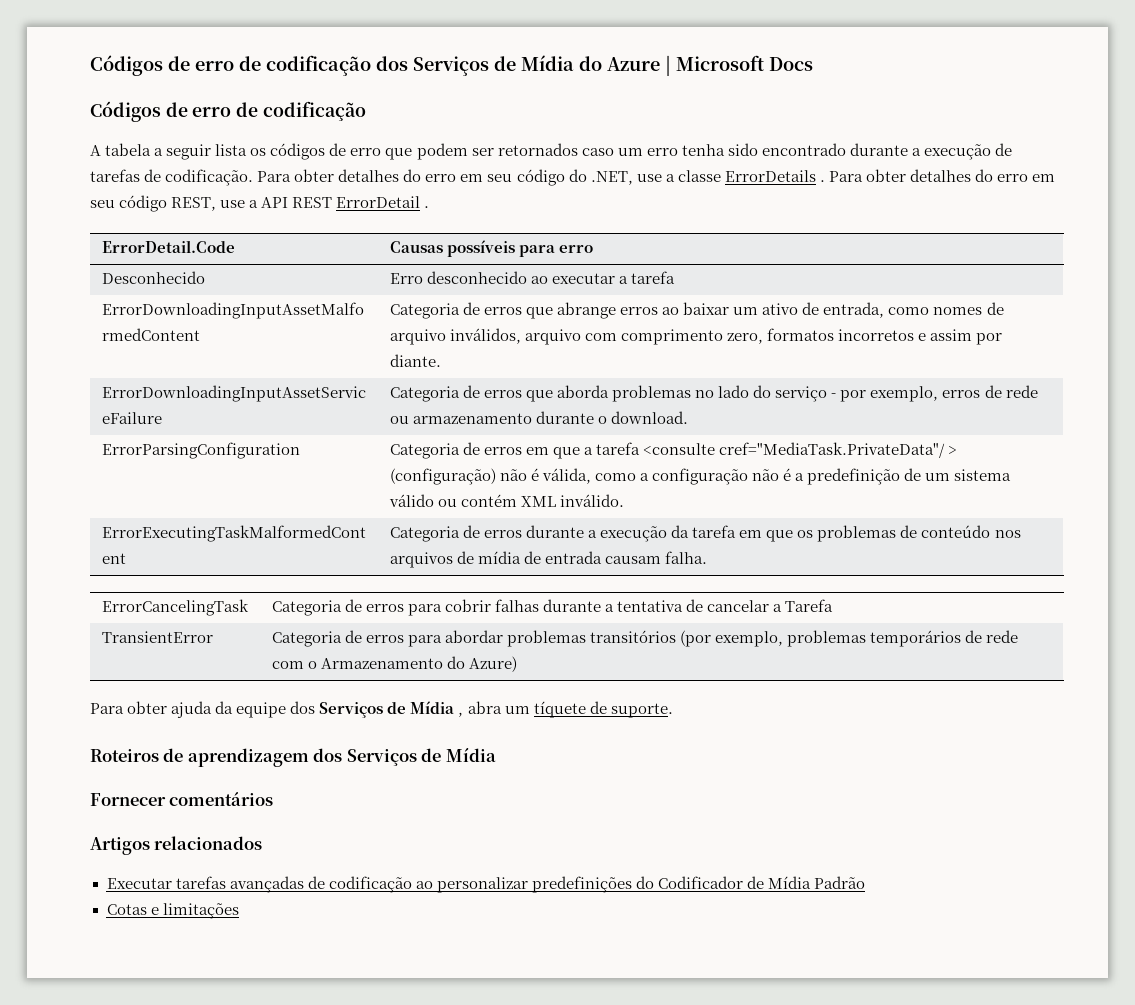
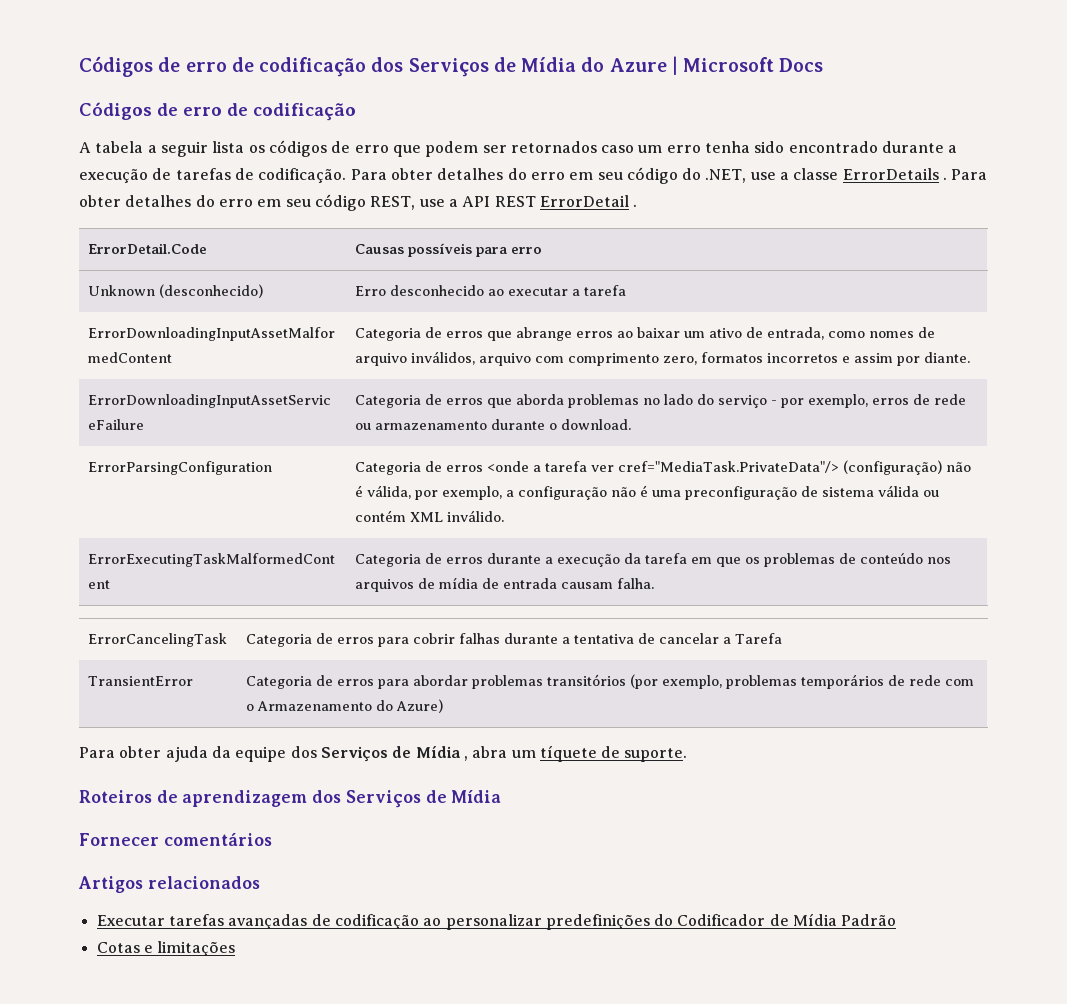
[101,271,205,284] Desconhecido -> [88,284,264,298] Unknown (desconhecido)
[525,442,958,459] em que a tarefa <consulte cref="MediaTask.PrivateData"/ > -> [487,461,840,473] <onde a tarefa ver cref="MediaTask.PrivateData"/>
[595,473,637,481] como -> [415,486,503,500] por exemplo,
[795,468,1012,485] [388,494,434,507] a predefinição de um sistema válido -> [652,485,920,500] uma preconfiguração de sistema válida

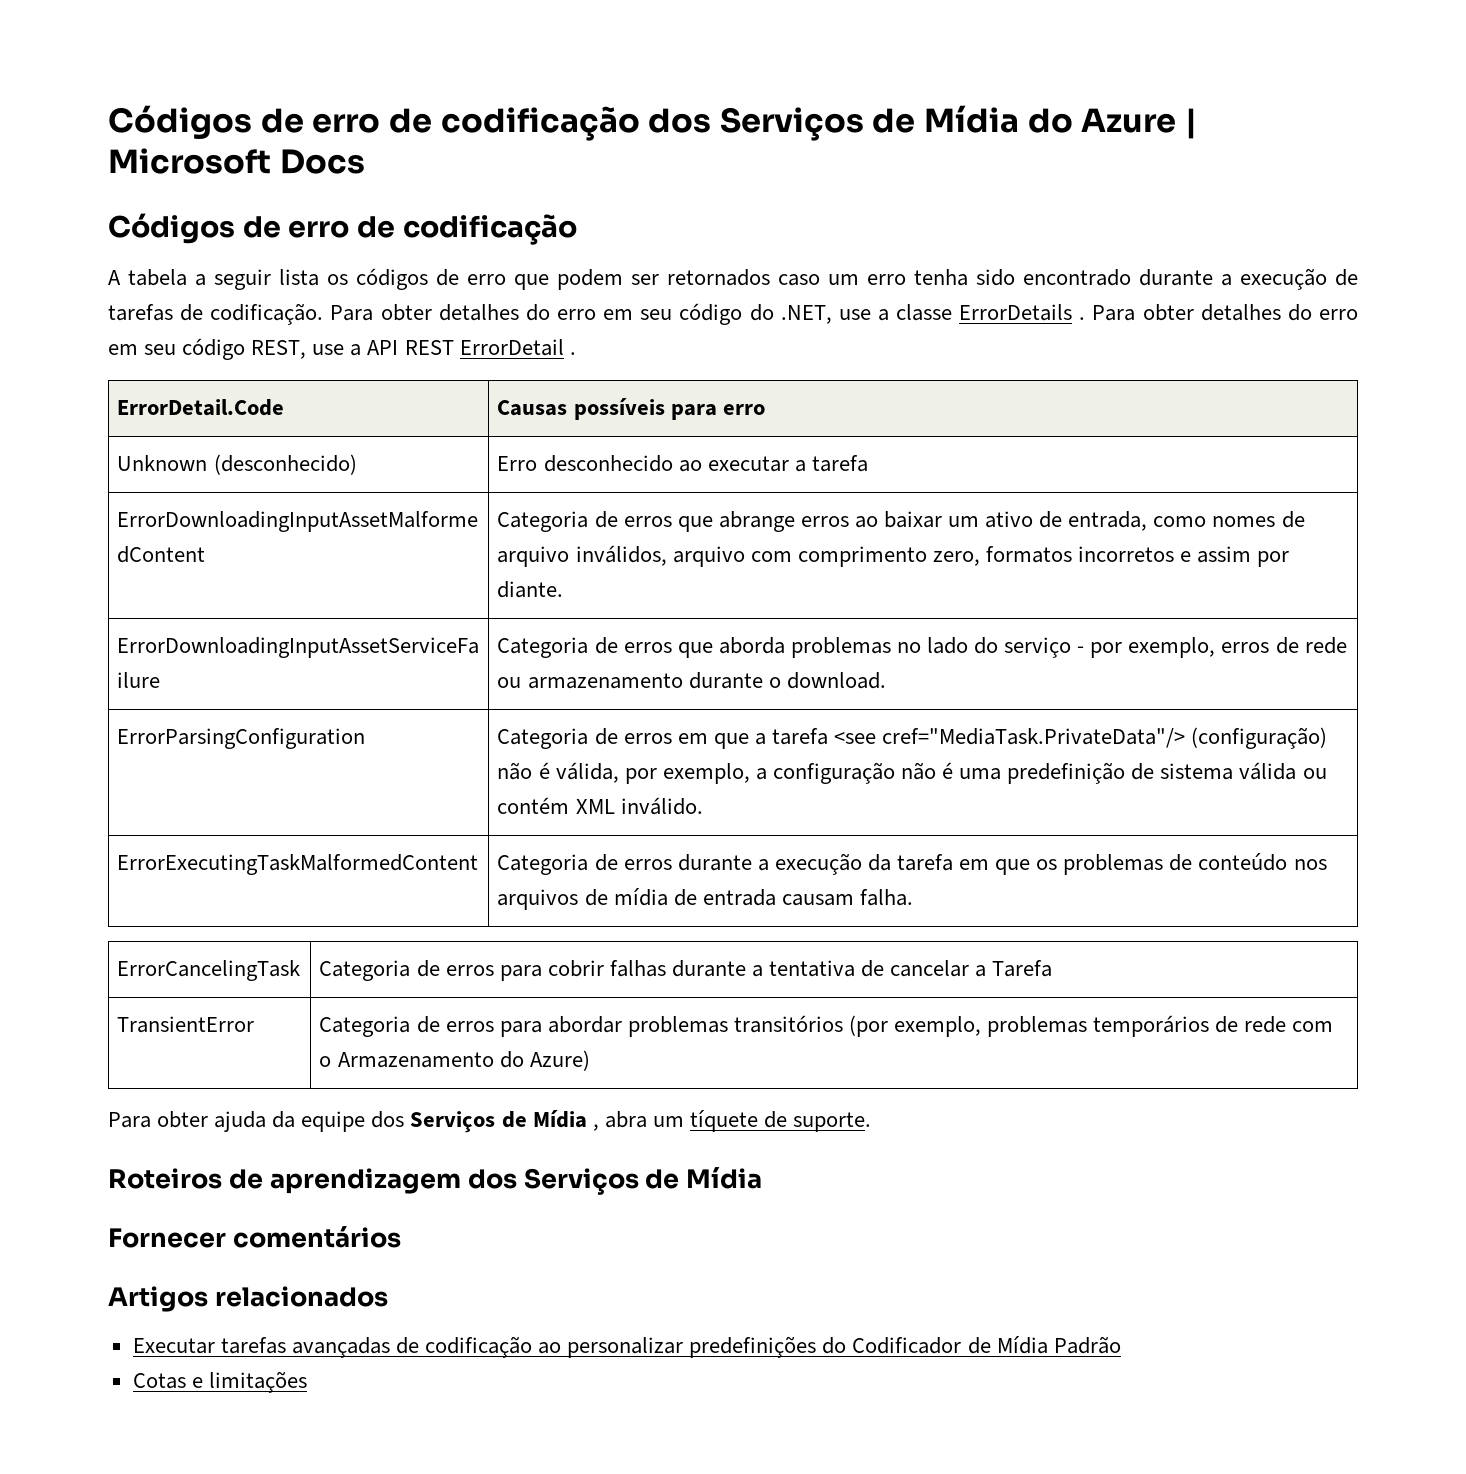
[487,461,615,472] <onde a tarefa ver -> [677,728,877,749] em que a tarefa <see
[685,486,798,500] preconfiguração -> [1007,762,1126,784] predefinição

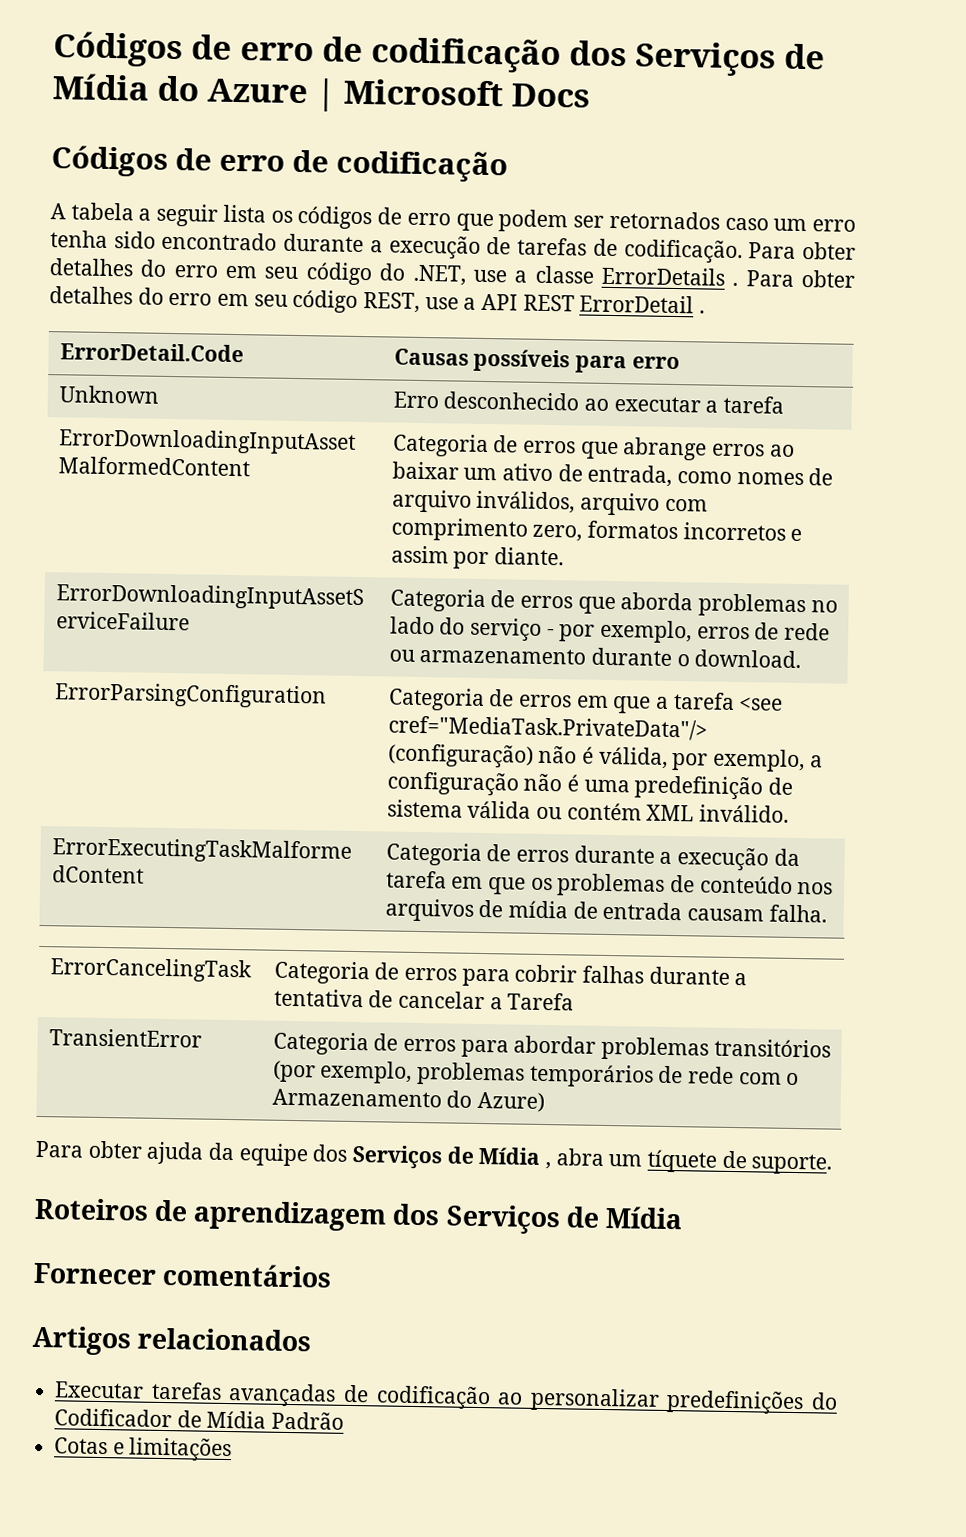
[213,454,357,475] (desconhecido) -> (160, 394) none

